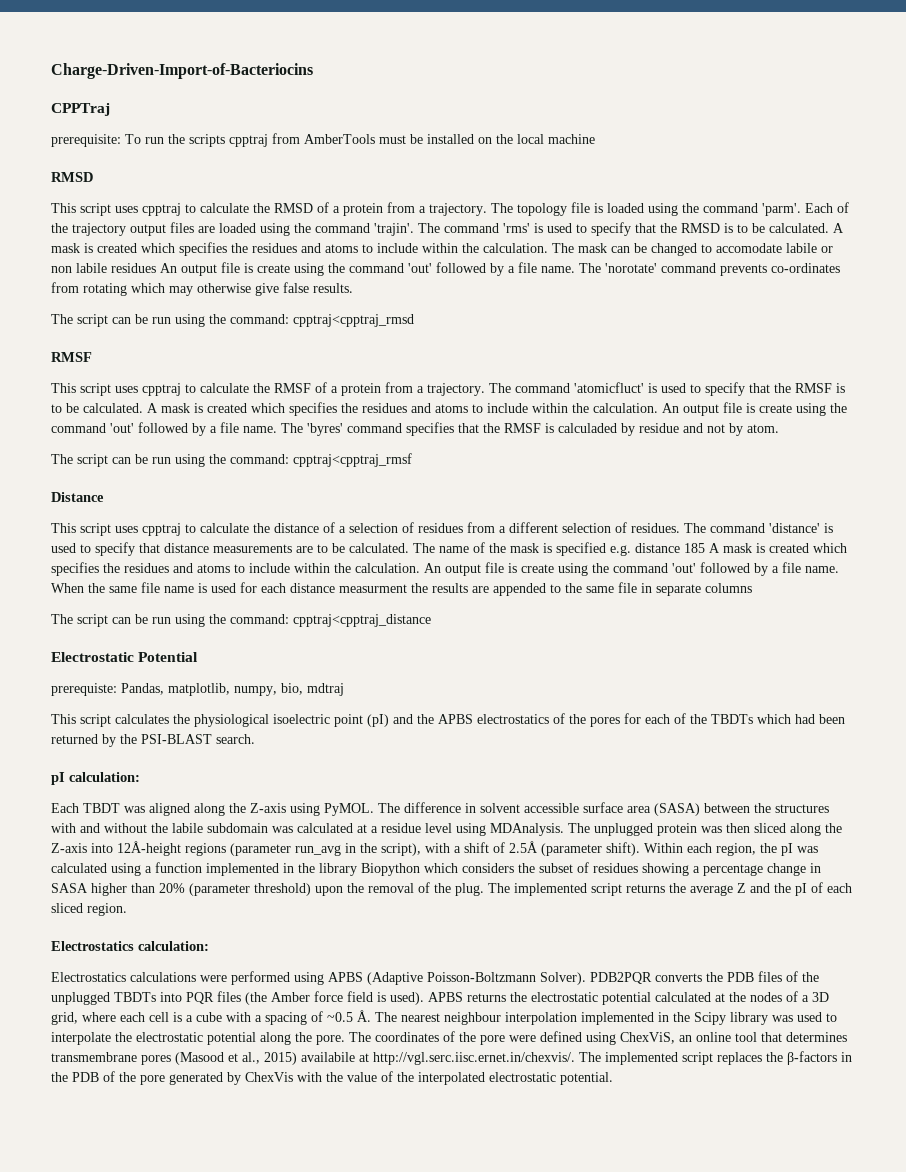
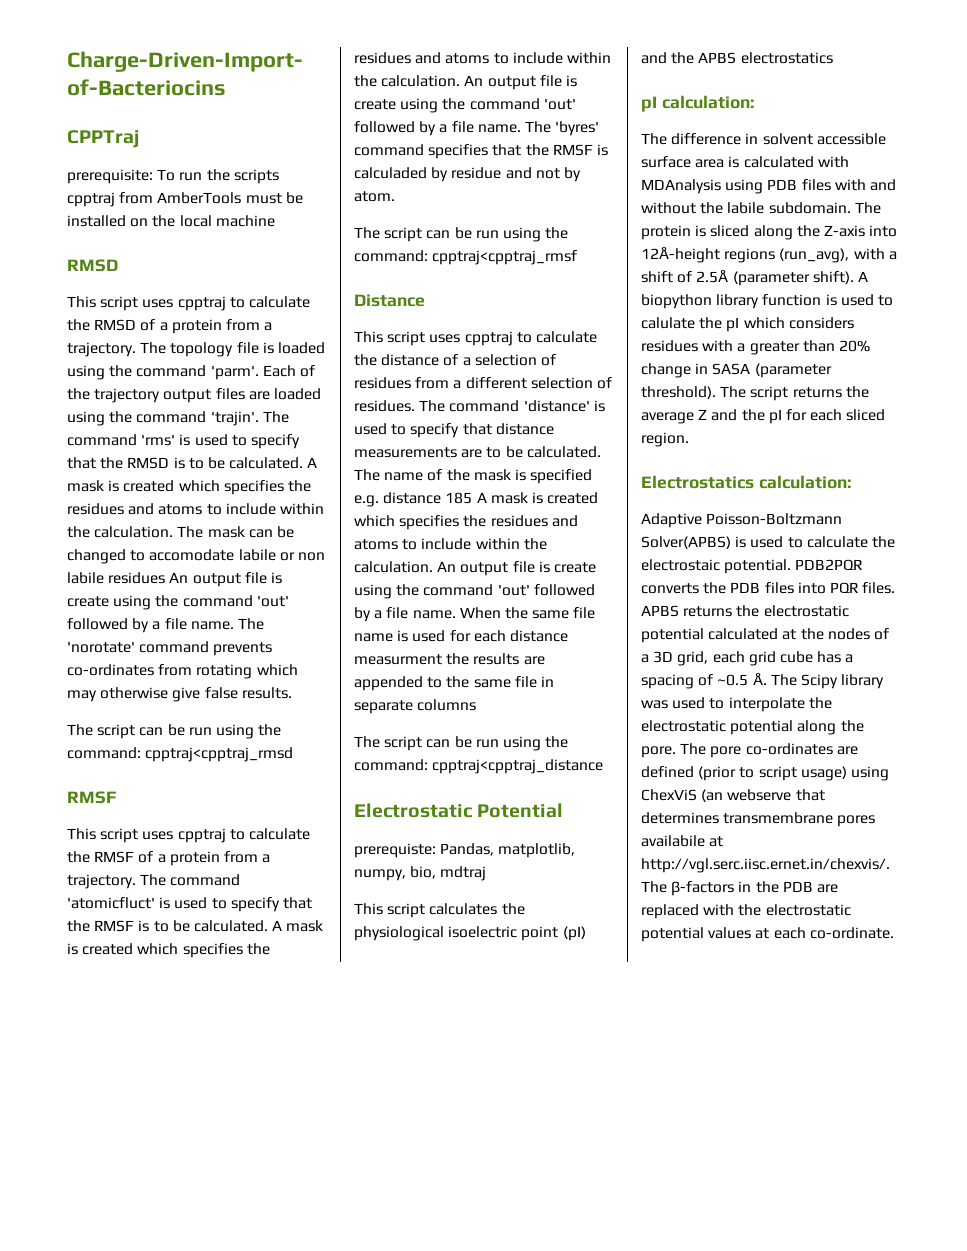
[553,713,845,727] [51,734,255,747] [51,772,140,785] [51,803,374,816] of the pores for each of the TBDTs which had been returned by the PSI-BLAST search. // pI calculation: // Each TBDT was aligned along the Z-axis using PyMOL. -> [641,95,754,112] // pI calculation: //
[654,803,829,816] (SASA) between the structures -> [728,156,849,168] [641,179,831,194] is calculated with MDAnalysis using PDB files
[207,823,750,836] subdomain was calculated at a residue level using MDAnalysis. The unplugged protein was then -> [768,202,881,214] [641,225,707,240] subdomain. The protein is
[230,843,421,856] (parameter run_avg in the script), -> [779,248,850,263] (run_avg),
[644,843,818,856] [51,862,821,876] [51,882,587,896] Within each region, the pI was calculated using a function implemented in the library Biopython which considers the subset of residues showing a percentage change in SASA higher than 20% (parameter threshold) upon the removal of the plug. The implemented -> [857,271,868,282] [641,294,893,309] [641,317,854,332] [641,340,870,355] [641,363,832,378] [641,386,747,399] A biopython library function is used to calulate the pI which considers residues with a greater than 20% change in SASA (parameter threshold). The
[811,882,823,893] of -> [785,409,807,421] for
[51,971,586,985] Electrostatics calculations were performed using APBS (Adaptive Poisson-Boltzmann Solver). -> [641,513,843,528] [641,536,895,549] [641,559,792,574] Adaptive Poisson-Boltzmann Solver(APBS) is used to calculate the electrostaic potential.
[786,971,819,982] [51,991,424,1005] of the unplugged TBDTs into PQR files (the Amber force field is used). -> [797,582,896,594] into PQR files.
[82,1012,251,1022] where each cell is a cube with -> [712,651,842,666] each grid cube has
[401,1012,690,1025] nearest neighbour interpolation implemented in the -> (797, 680) none
[375,1031,847,1045] [51,1051,852,1065] [51,1071,613,1085] coordinates of the pore were defined using ChexViS, an online tool that determines transmembrane pores (Masood et al., 2015) availabile at http://vgl.serc.iisc.ernet.in/chexvis/. The implemented script replaces the β-factors in the PDB of the pore generated by ChexVis with the value of the interpolated electrostatic potential. -> [710,743,858,758] [641,766,889,781] [641,789,825,802] [641,812,876,827] [641,835,724,847] [641,858,890,873] [641,881,838,896] [641,904,851,919] [641,927,894,942] pore co-ordinates are defined (prior to script usage) using ChexViS (an webserve that determines transmembrane pores availabile at http://vgl.serc.iisc.ernet.in/chexvis/. The β-factors in the PDB are replaced with the electrostatic potential values at each co-ordinate.

